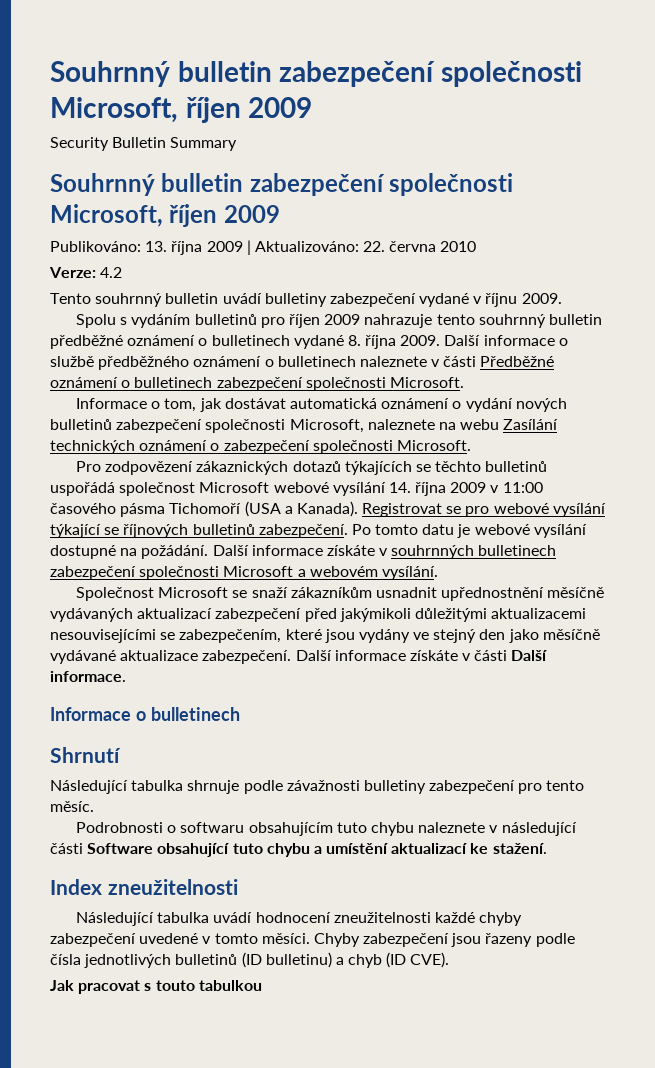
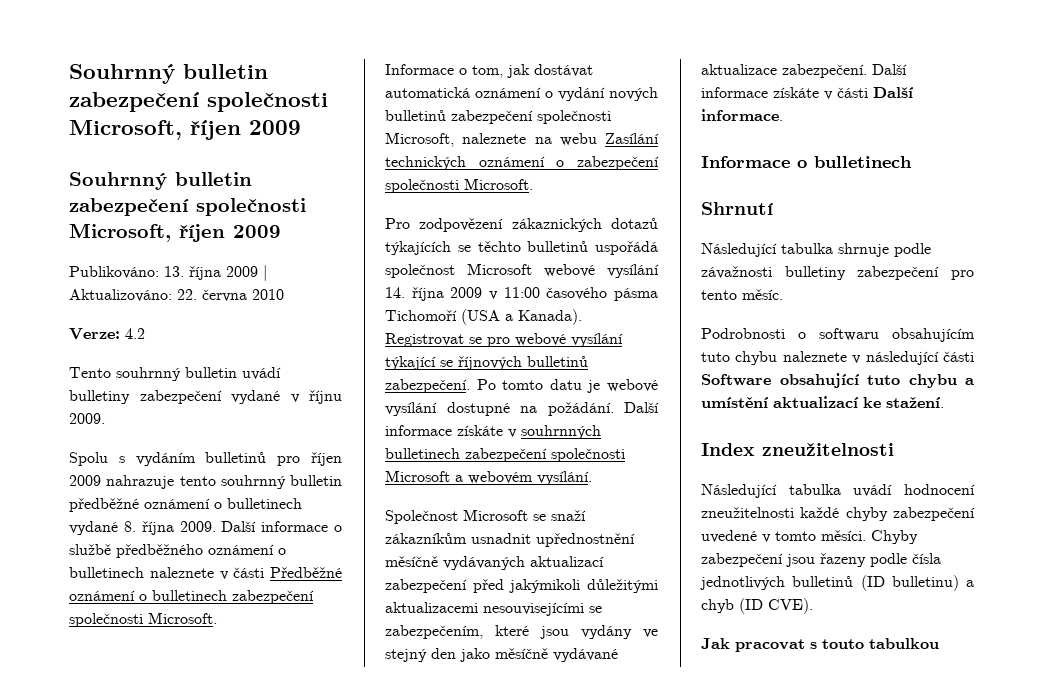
[50,61,582,87] [50,97,313,123] [50,137,238,151] Souhrnný bulletin zabezpečení společnosti Microsoft, říjen 2009 // Security Bulletin Summary -> [69,64,268,84] [69,92,328,112] [69,120,301,140] Souhrnný bulletin zabezpečení společnosti Microsoft, říjen 2009

